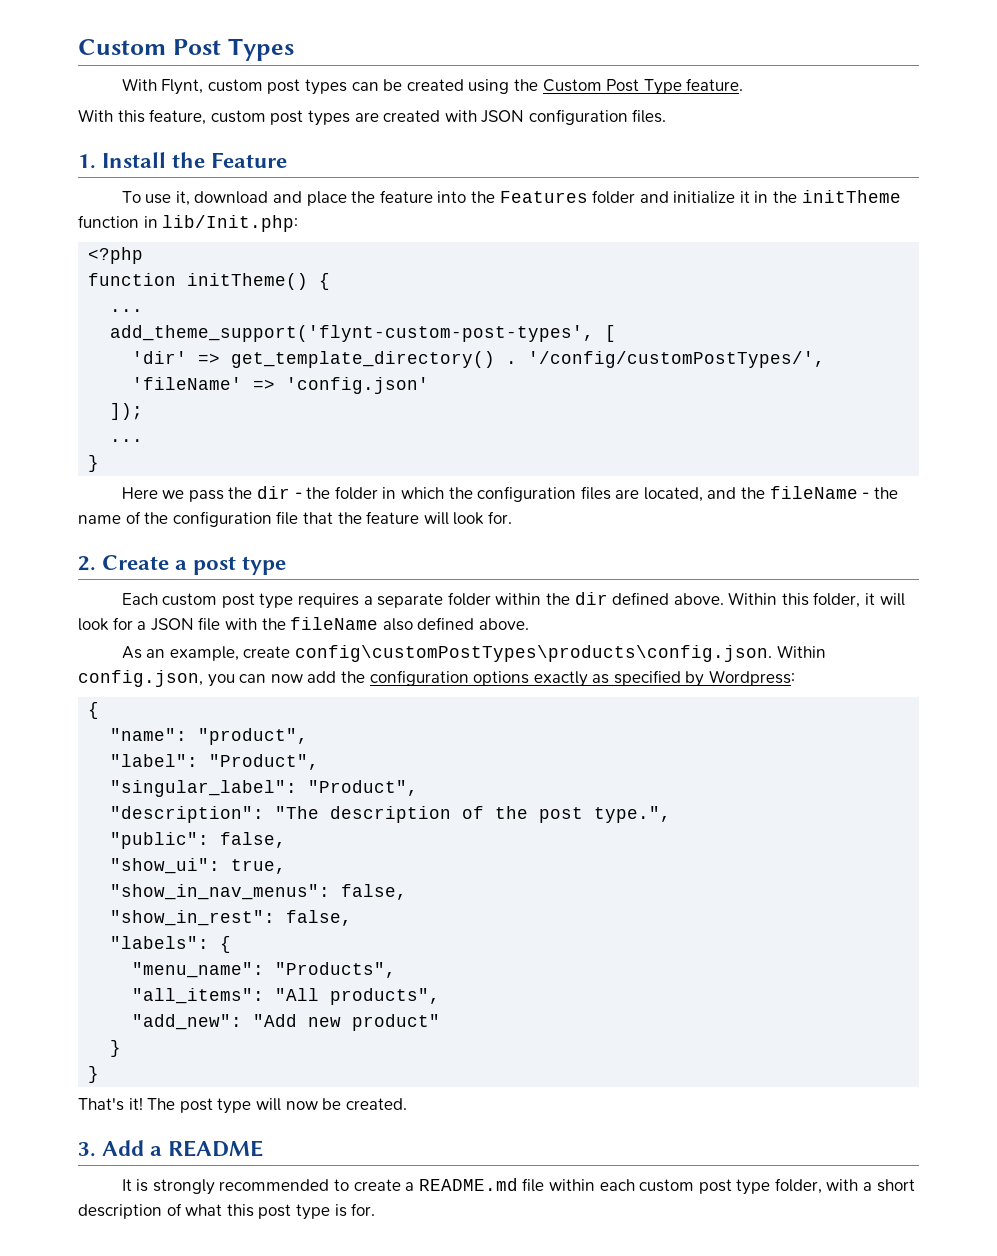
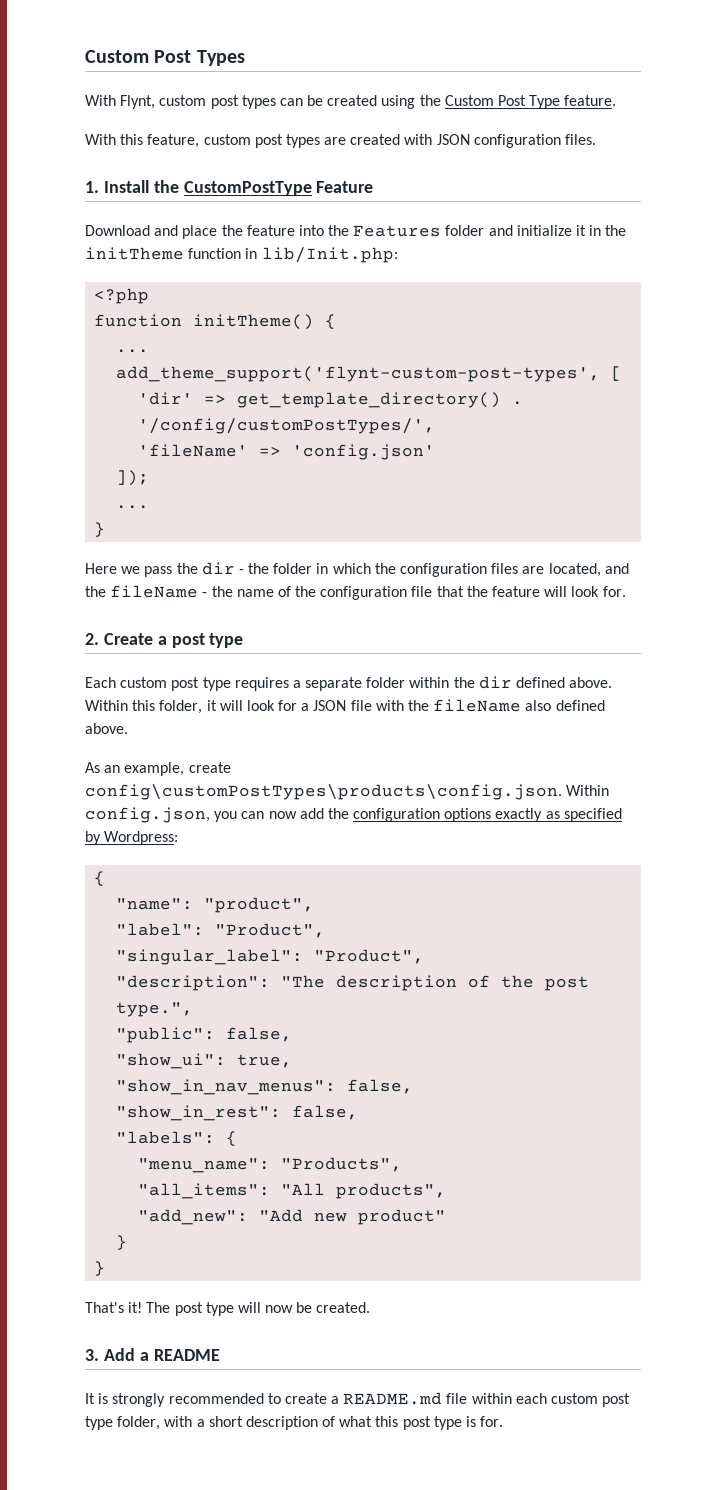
(206, 160) none -> [183,181,312,196] CustomPostType
[121,191,269,206] To use it, download -> [85,225,150,236] Download

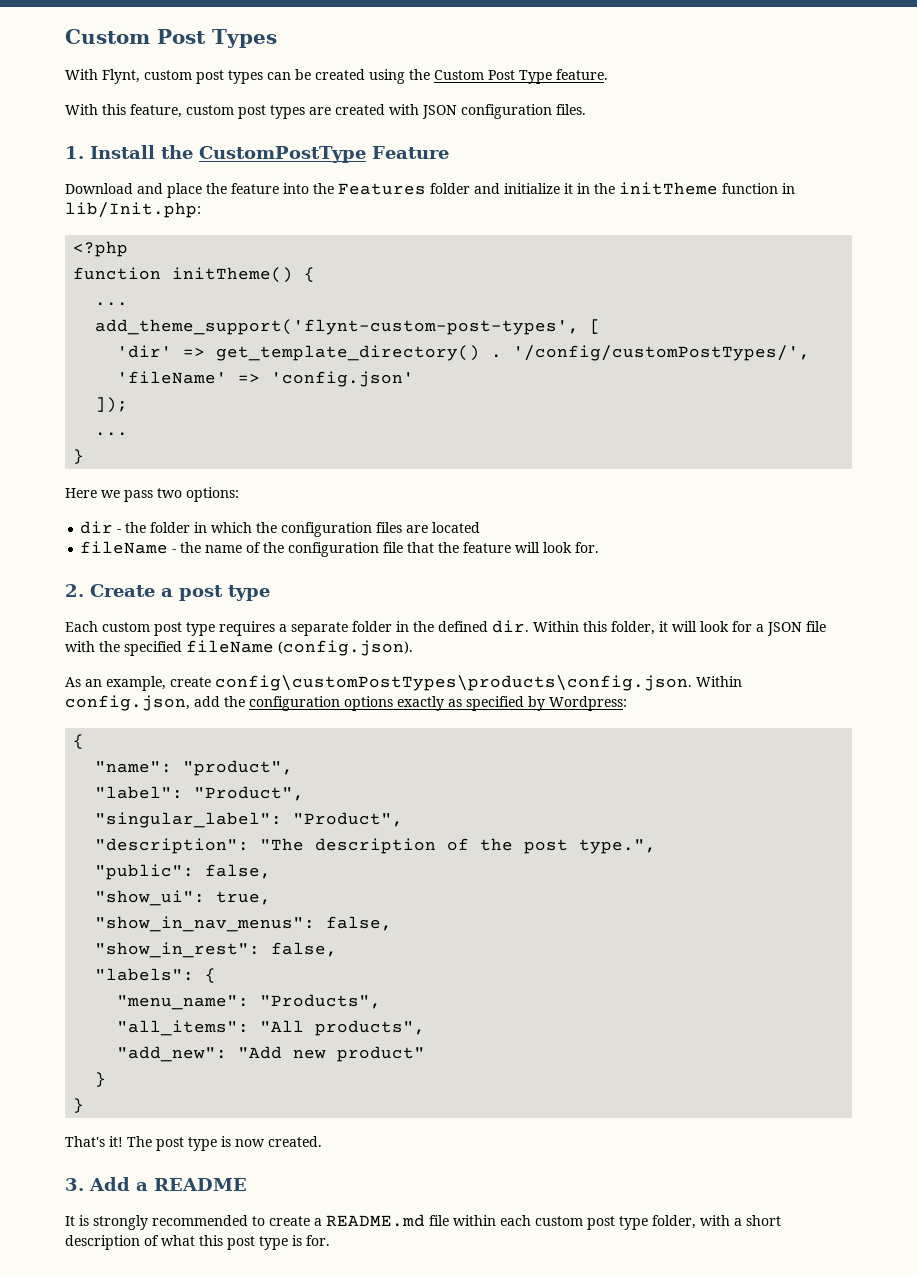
[176,563,198,574] the -> [157,487,239,502] two options: //
[548,563,629,577] [85,586,106,597] located, and the -> [432,522,481,533] located //
[409,676,613,689] within the dir defined above. -> [396,620,529,633] in the defined dir.
[433,699,605,712] [85,723,128,734] fileName also defined above. -> [124,640,413,656] specified fileName (config.json).
[214,811,297,822] you can now -> (190, 703) none
[237,1302,313,1313] will now be -> [221,1136,265,1147] is now

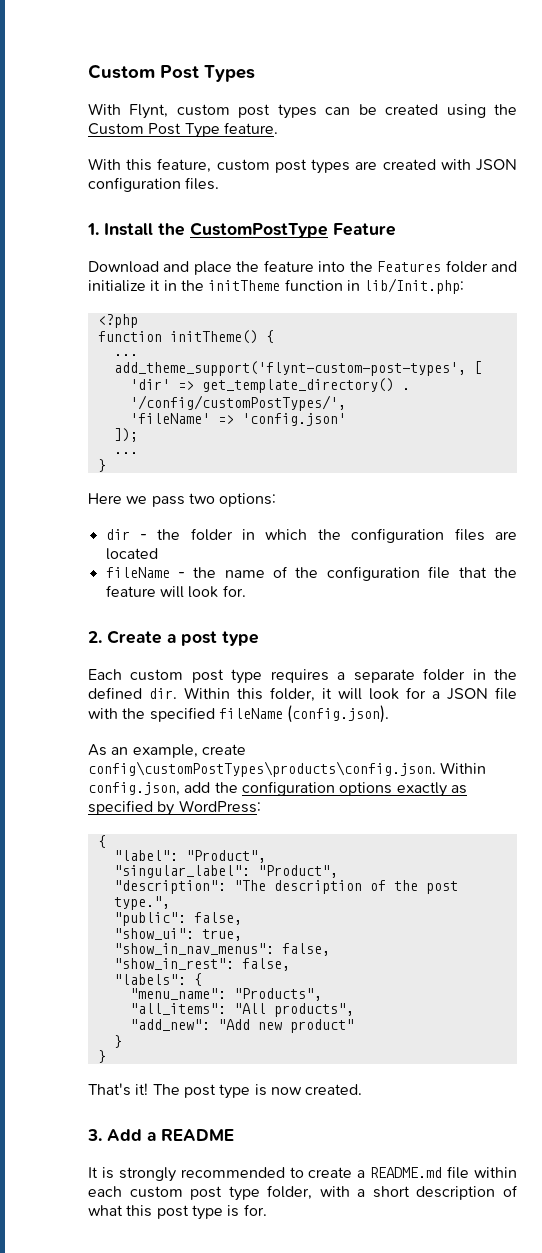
[549,696,627,711] [73,734,85,749] [95,760,294,776] Wordpress: // { // "name": "product", -> [178,800,261,813] [97,835,106,848] WordPress: // {

